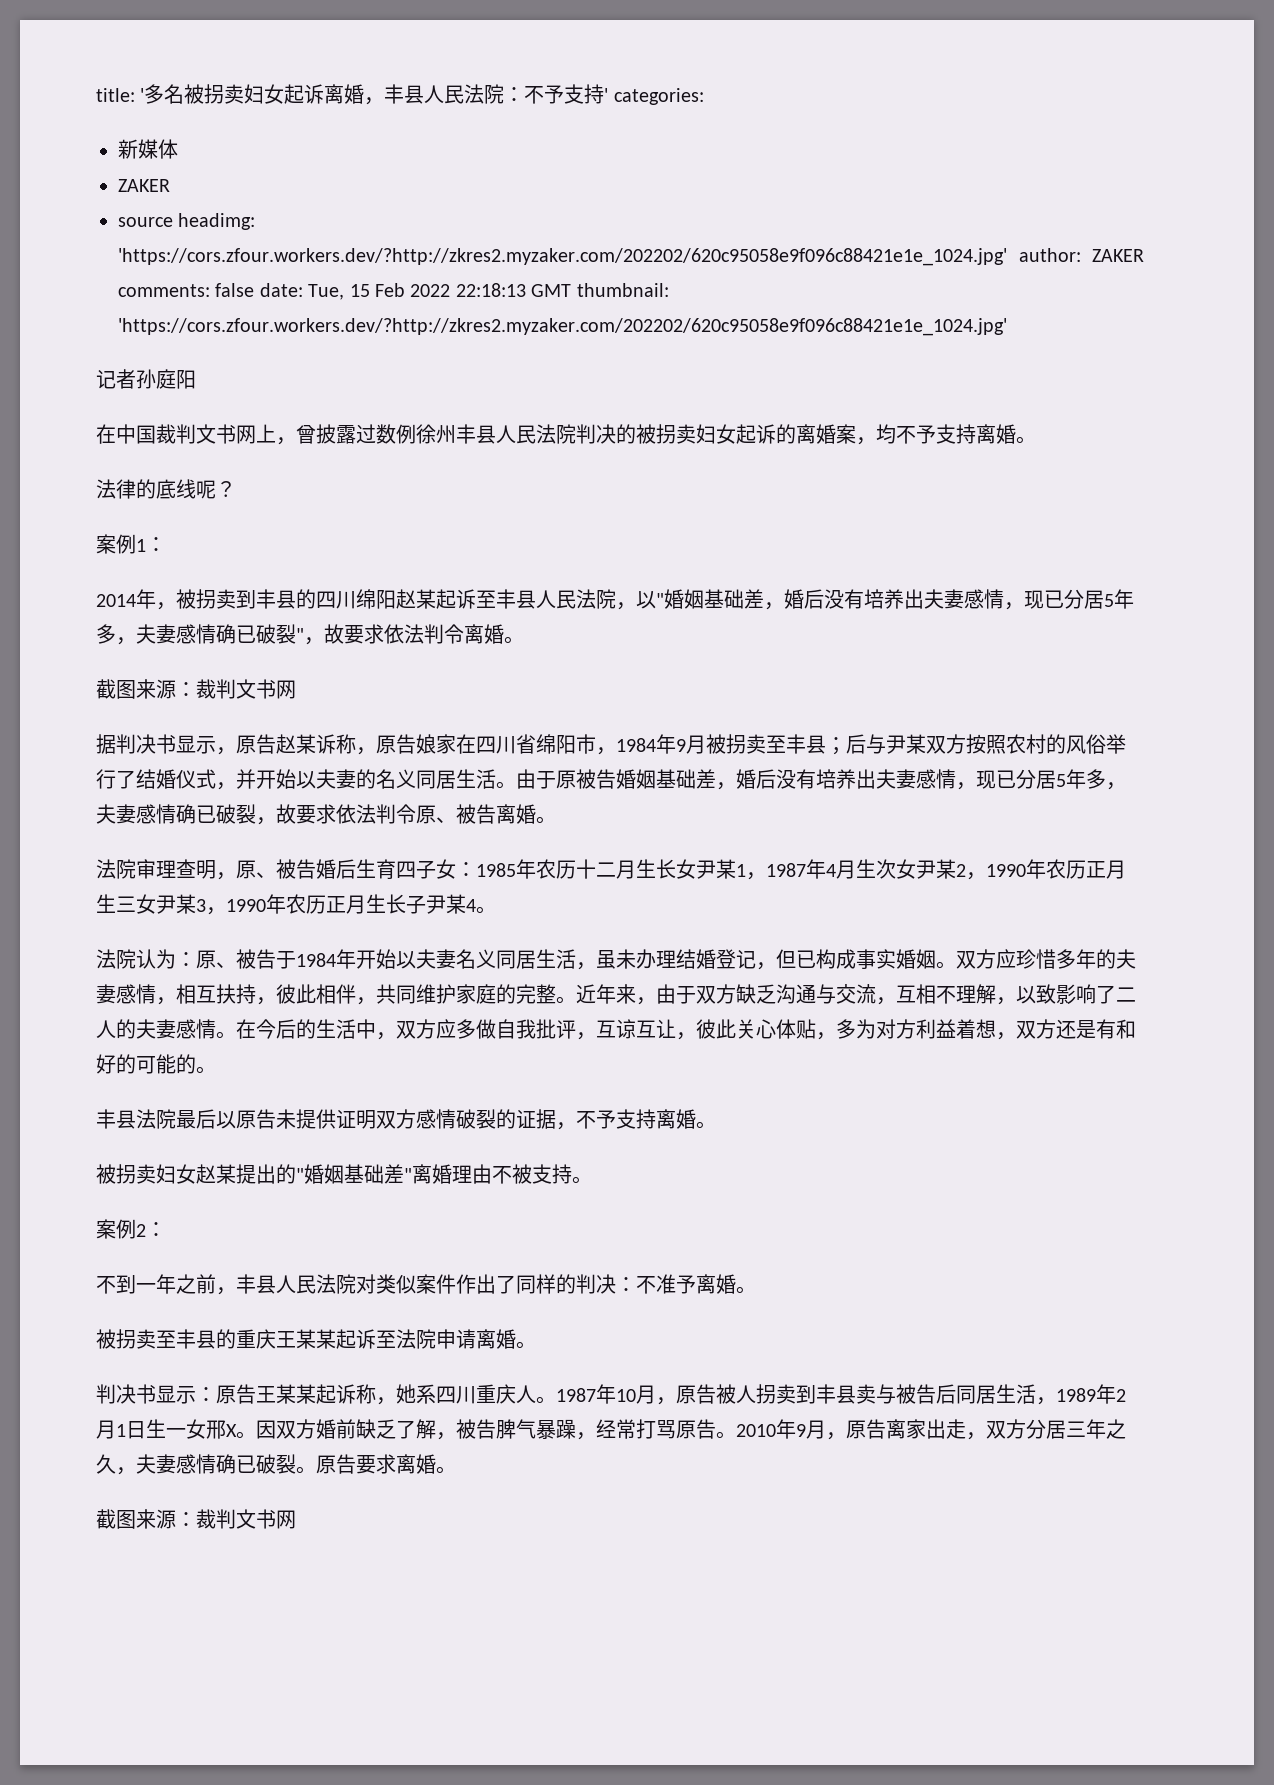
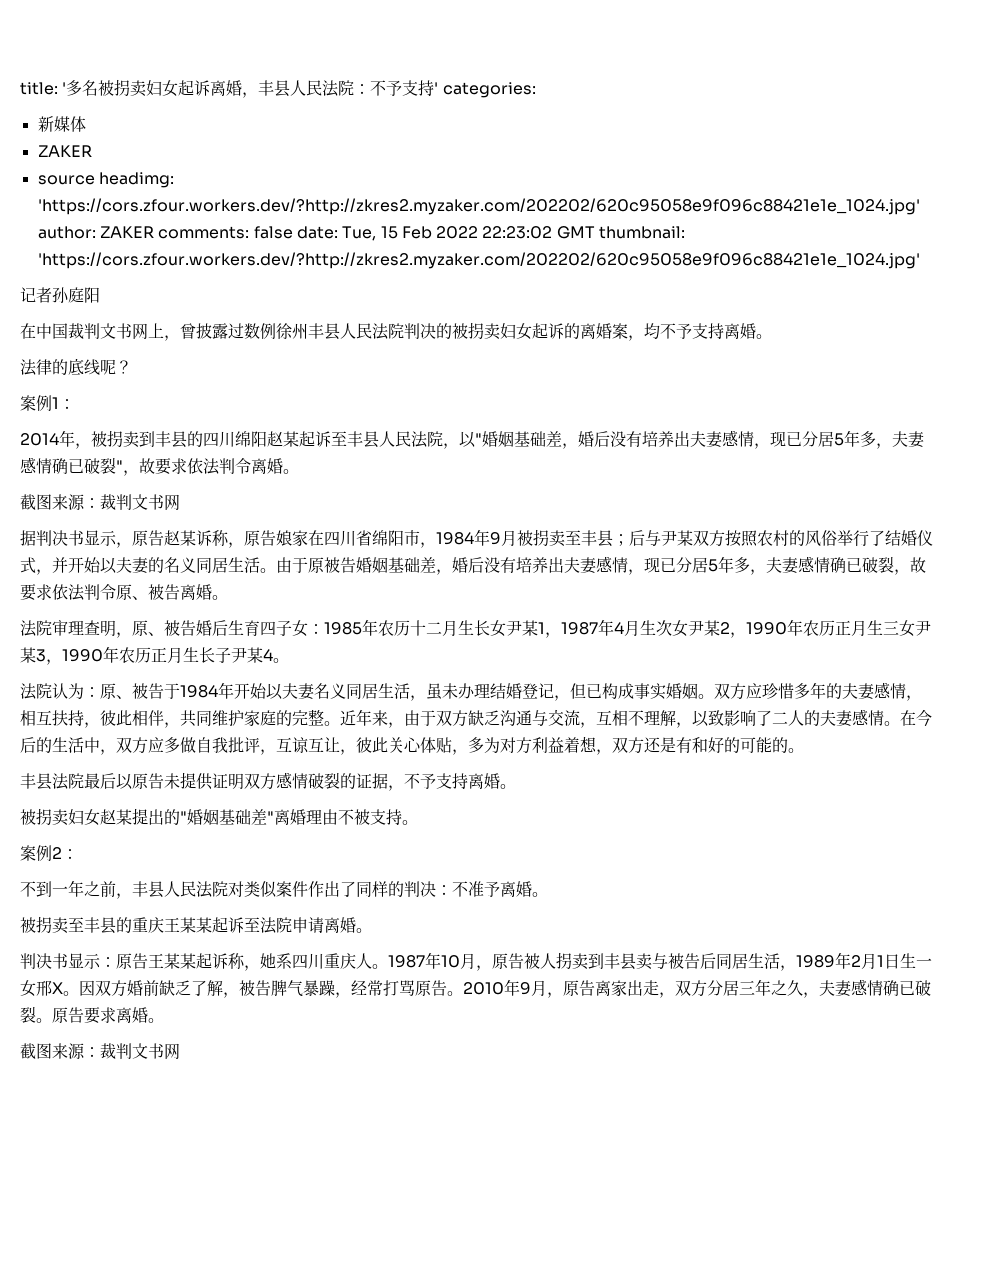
[455,283,526,297] 22:18:13 -> [482,226,553,239] 22:23:02

